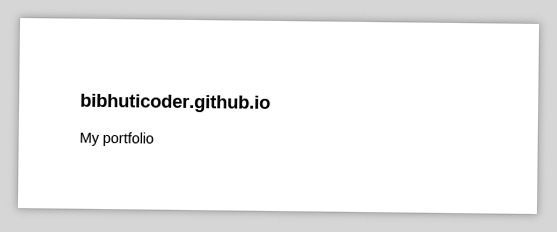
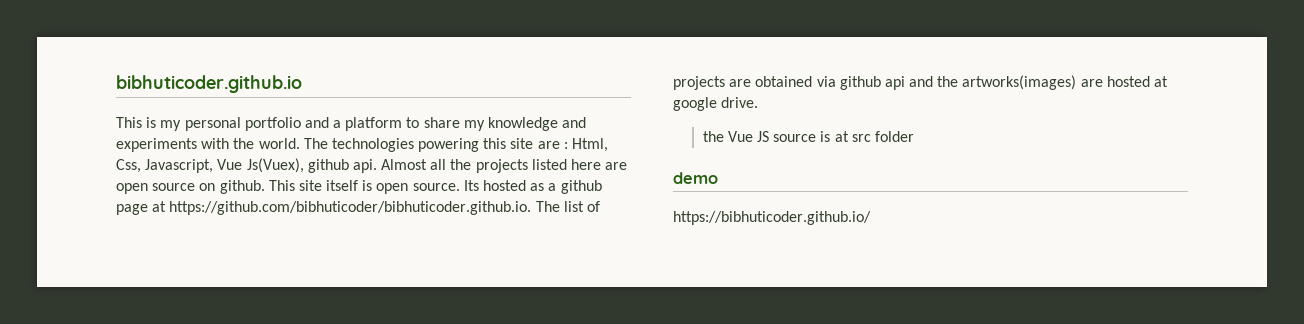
[79,131,154,147] My portfolio -> [116,117,587,131] [116,138,609,152] [116,158,628,173] [116,180,602,194] [116,201,600,215] [673,75,1169,90] [673,97,759,111] [702,131,914,142] [673,172,718,184] [673,211,871,225] This is my personal portfolio and a platform to share my knowledge and experiments with the world. The technologies powering this site are : Html, Css, Javascript, Vue Js(Vuex), github api. Almost all the projects listed here are open source on github. This site itself is open source. Its hosted as a github page at https://github.com/bibhuticoder/bibhuticoder.github.io. The list of projects are obtained via github api and the artworks(images) are hosted at google drive. // the Vue JS source is at src folder // demo // https://bibhuticoder.github.io/

